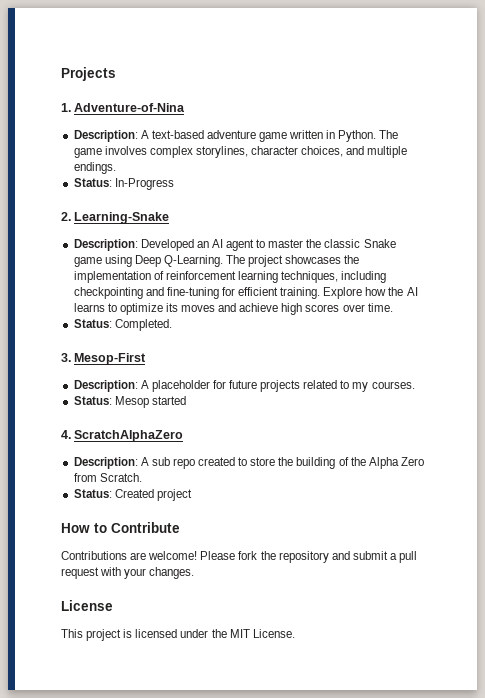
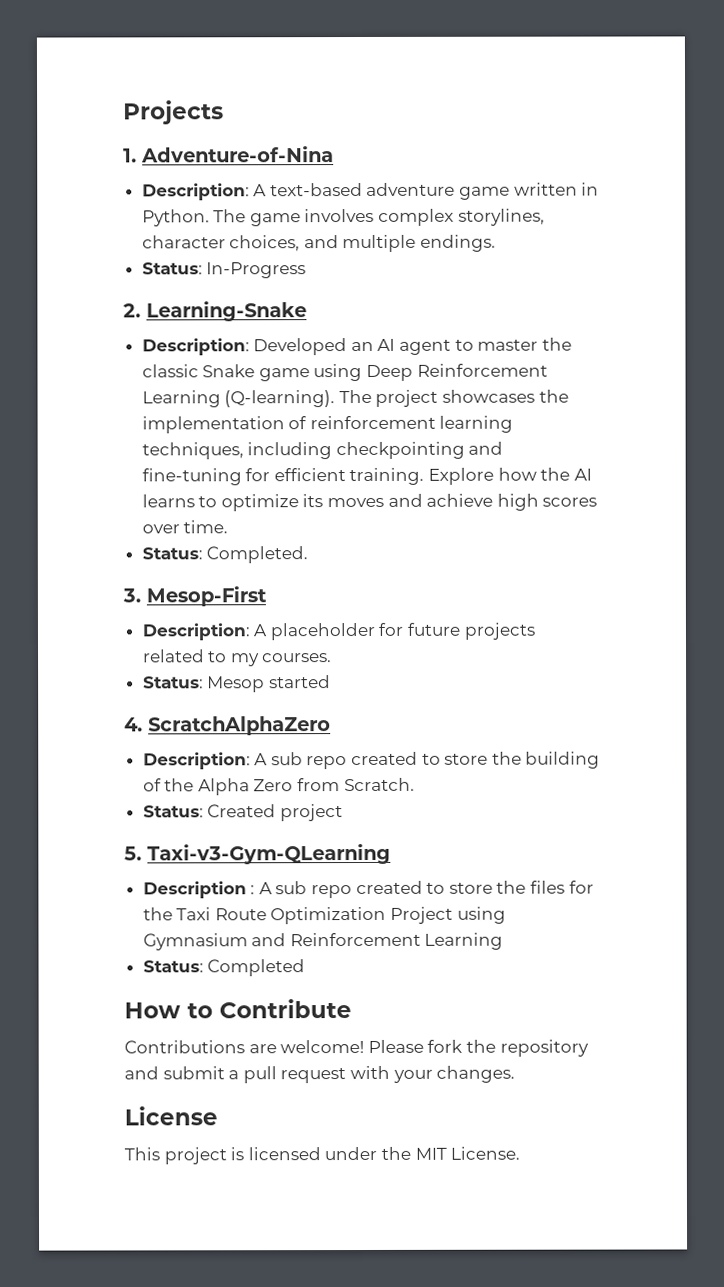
[163,255,223,267] Q-Learning. -> [416,363,548,377] [141,390,336,408] Reinforcement Learning (Q-learning).
(192, 495) none -> [124,843,391,865] [142,880,594,899] [142,906,506,925] [142,932,504,951] [142,959,306,977] // 5. Taxi-v3-Gym-QLearning // Description : A sub repo created to store the files for the Taxi Route Optimization Project using Gymnasium and Reinforcement Learning // Status: Completed

